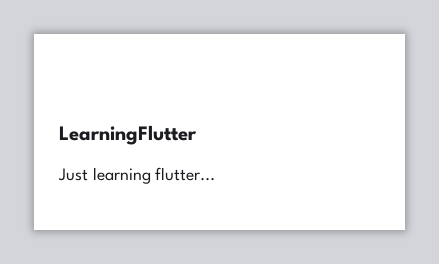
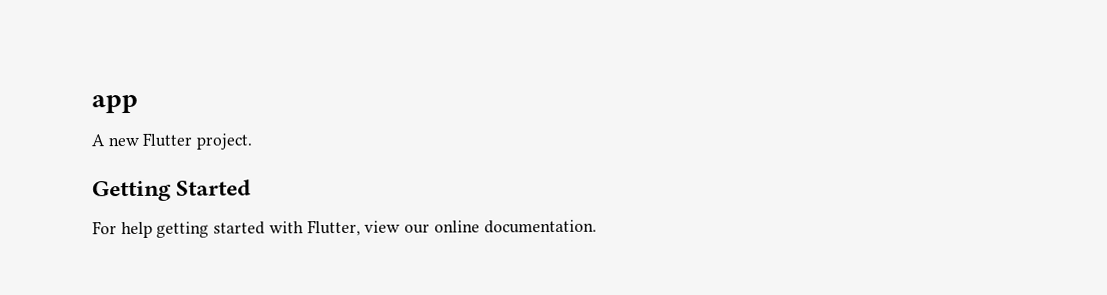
[59,125,197,145] [58,167,216,184] LearningFlutter // Just learning flutter... -> [91,94,138,114] [91,132,254,150] [92,179,252,202] [92,219,597,239] app // A new Flutter project. // Getting Started // For help getting started with Flutter, view our online documentation.

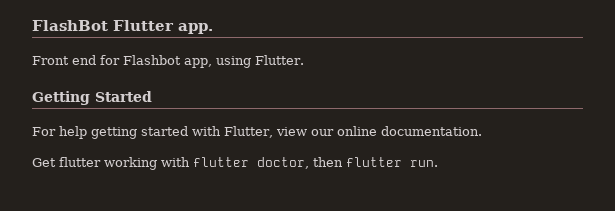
[91,94,138,114] [91,132,254,150] app // A new Flutter project. -> [32,20,213,34] [32,55,304,68] FlashBot Flutter app. // Front end for Flashbot app, using Flutter.
(597, 226) none -> [32,157,438,170] // Get flutter working with flutter doctor, then flutter run.

